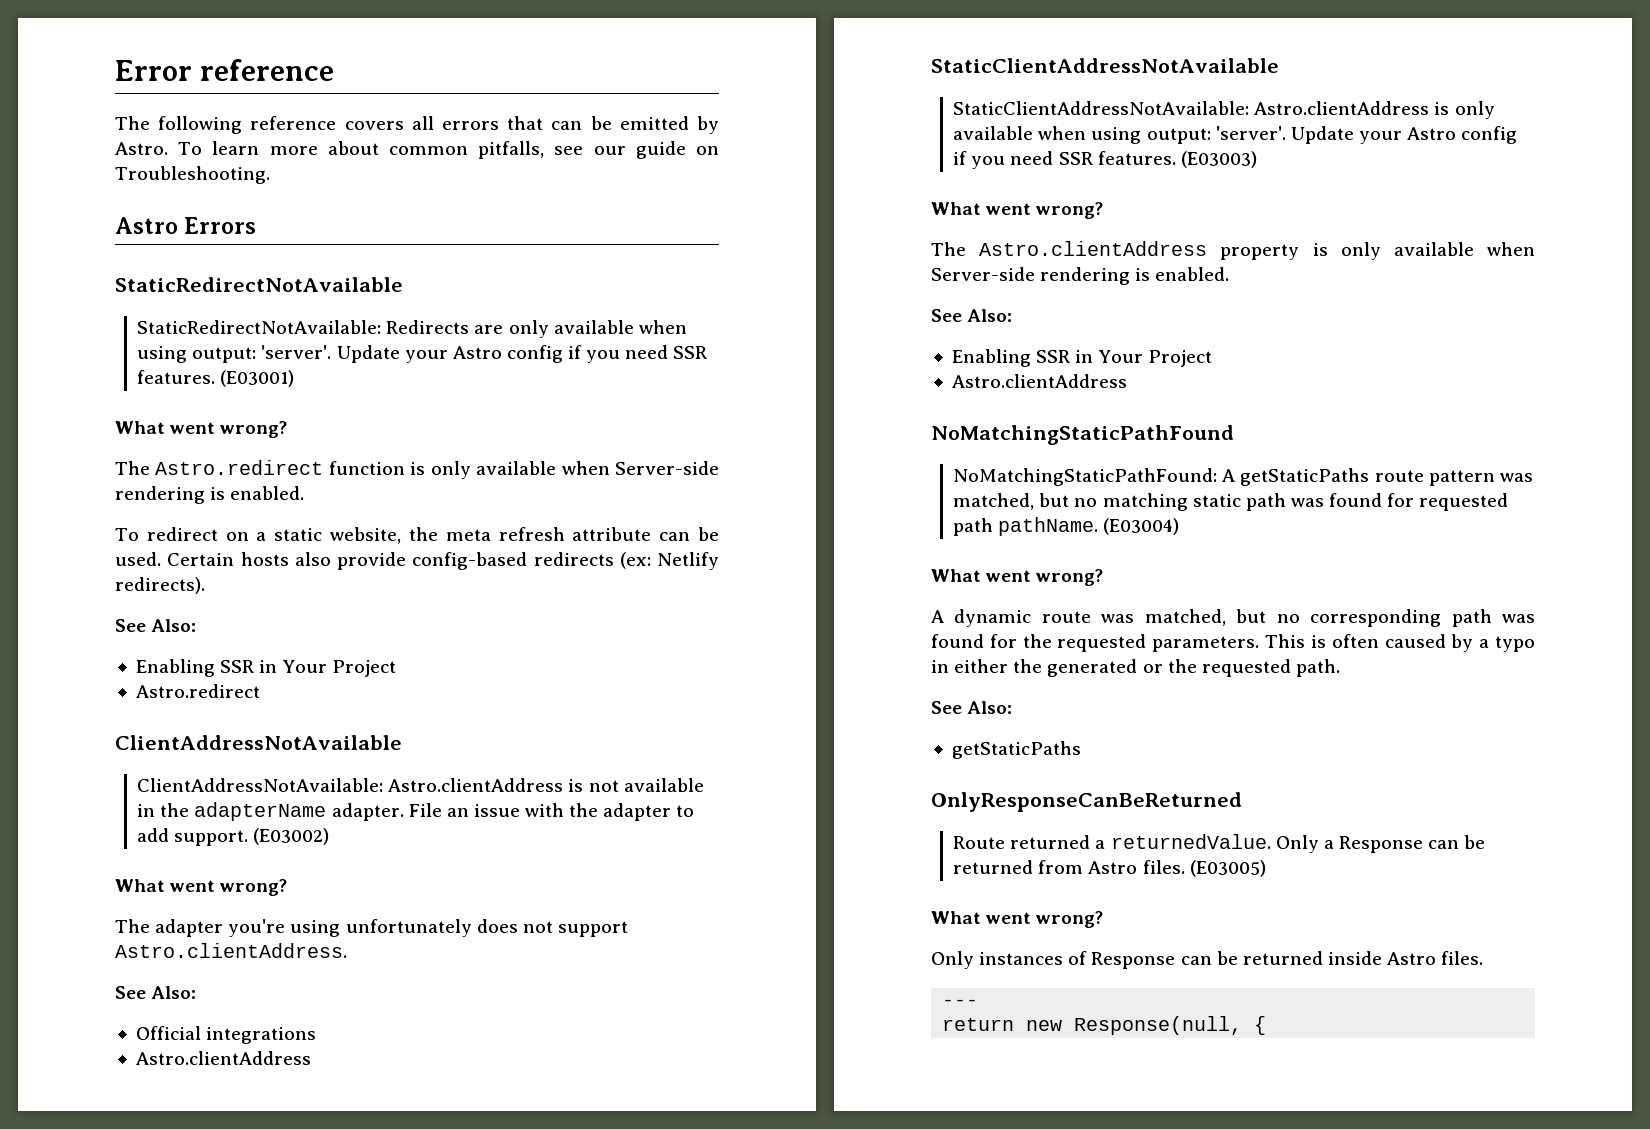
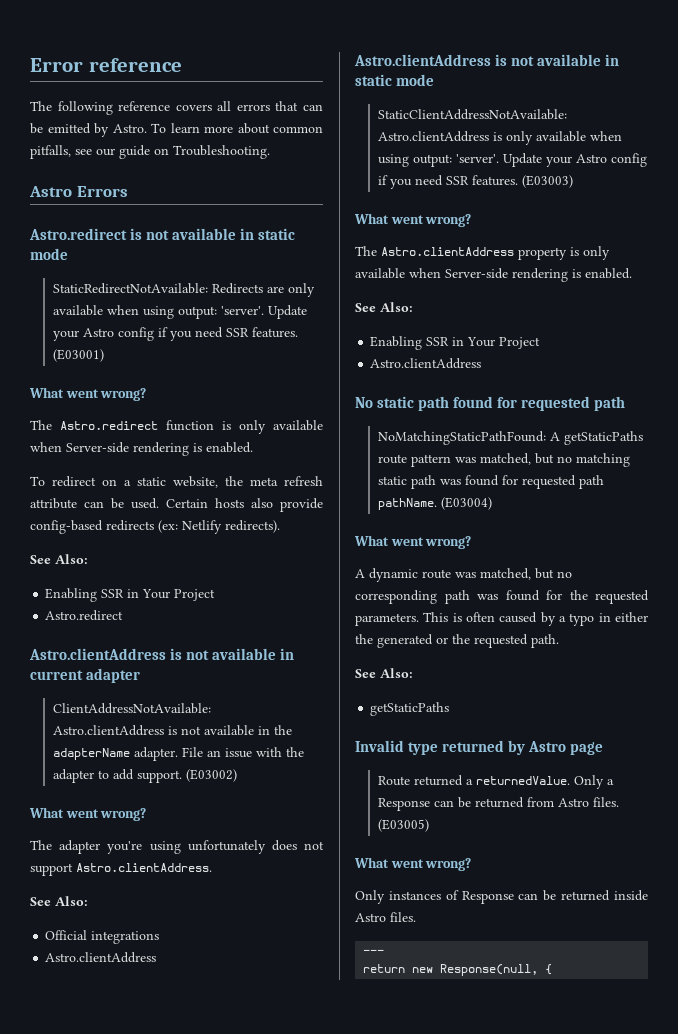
[115,277,403,292] StaticRedirectNotAvailable -> [29,228,296,240] [30,248,68,260] Astro.redirect is not available in static mode
[115,735,402,750] ClientAddressNotAvailable -> [29,648,295,660] [30,668,141,683] Astro.clientAddress is not available in current adapter
[931,58,1279,73] StaticClientAddressNotAvailable -> [354,54,620,66] [355,74,435,86] Astro.clientAddress is not available in static mode
[931,425,1234,445] NoMatchingStaticPathFound -> [355,396,626,411] No static path found for requested path
[931,792,1242,812] OnlyResponseCanBeReturned -> [355,740,604,755] Invalid type returned by Astro page

